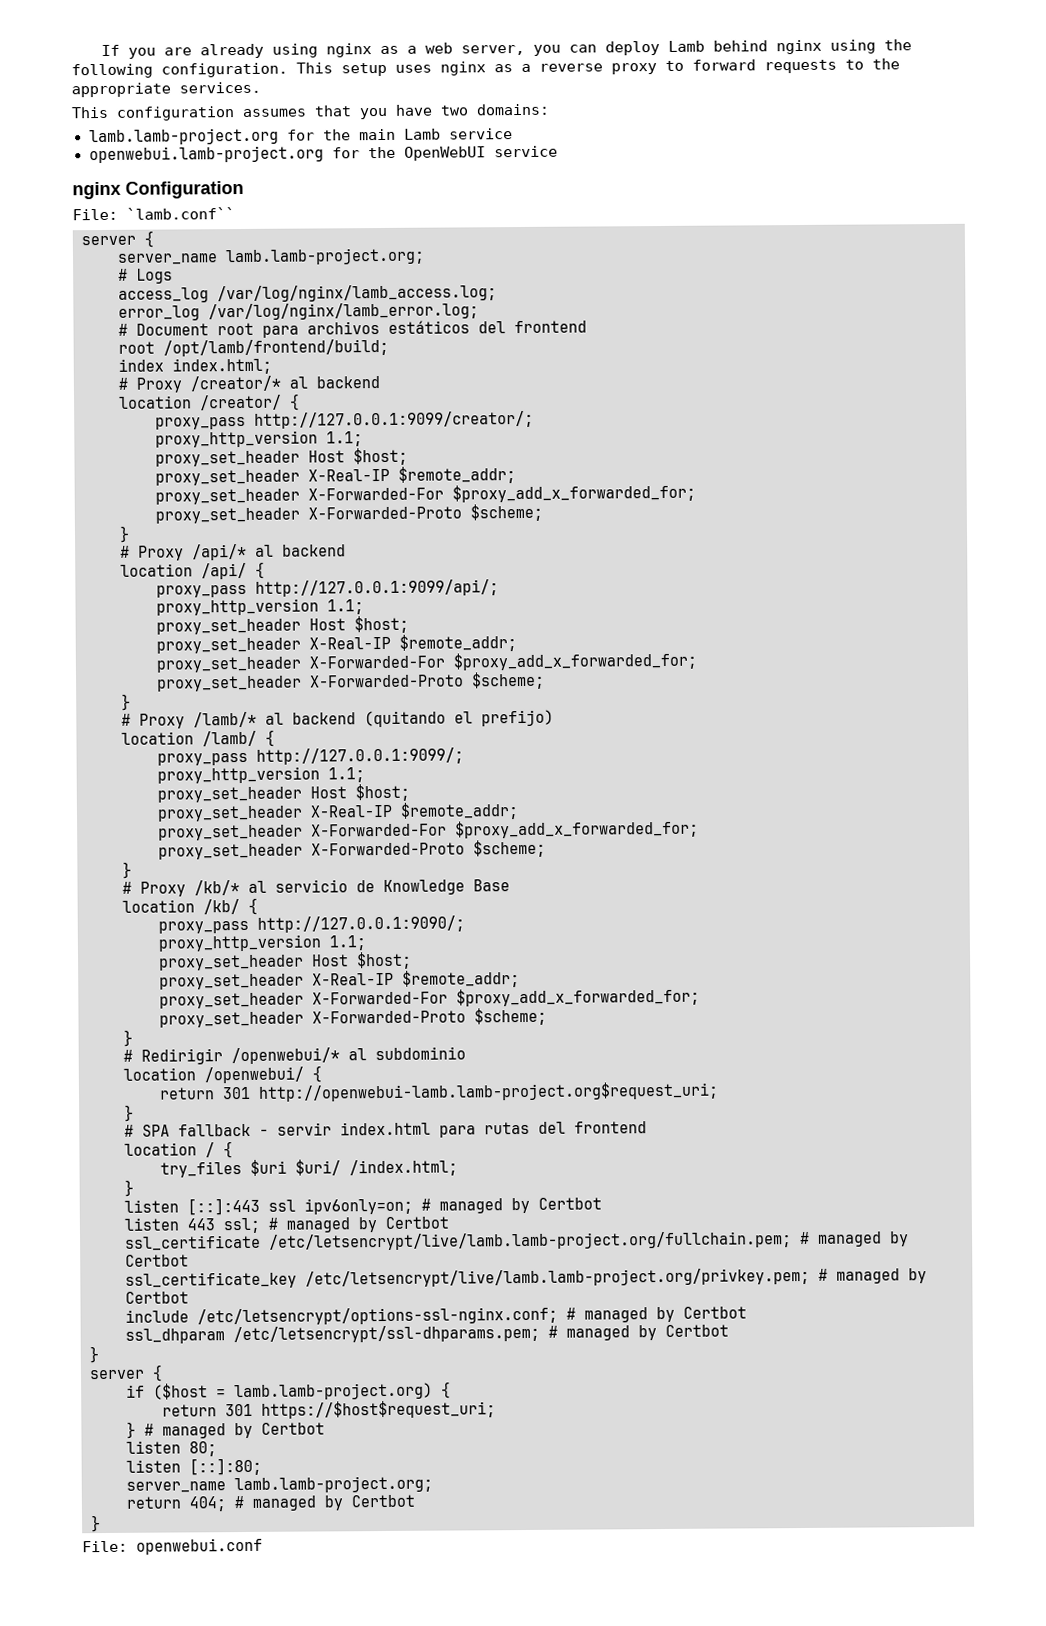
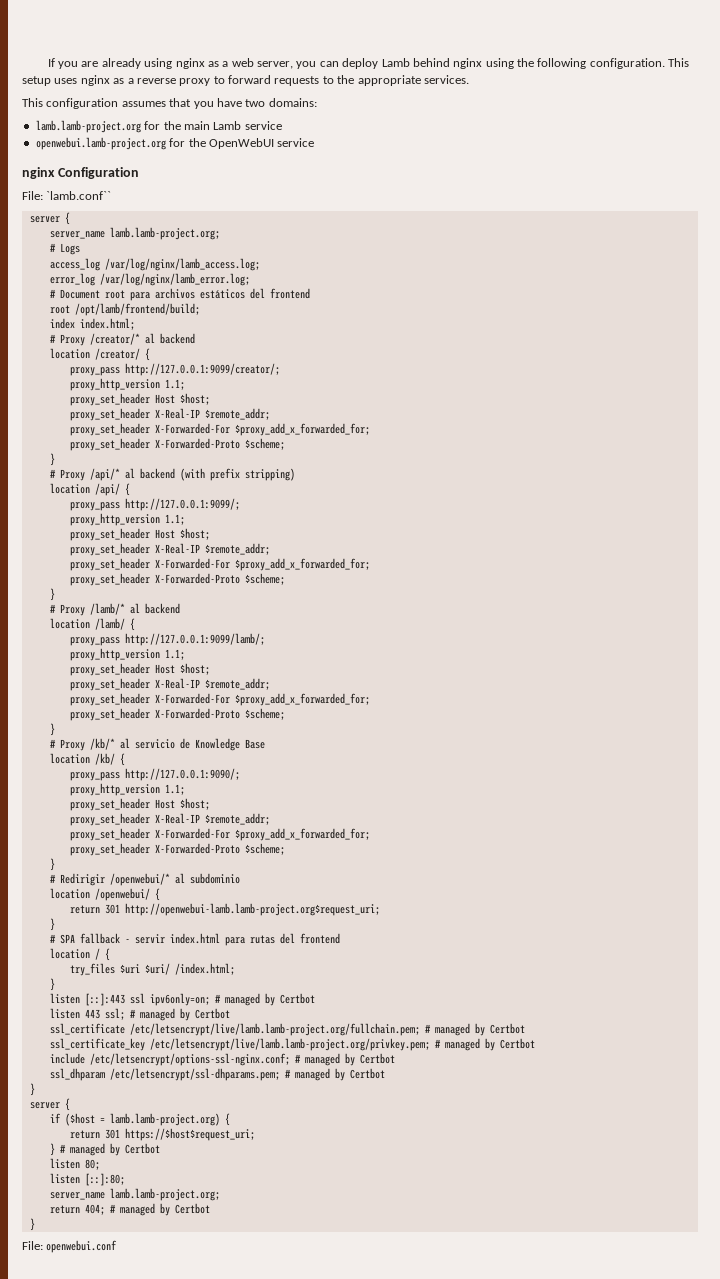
(346, 550) none -> [179,468,295,481] (with prefix stripping)
[255,579,499,597] http://127.0.0.1:9099/api/; -> [124,498,240,511] http://127.0.0.1:9099/;
[364,709,554,728] (quitando el prefijo) -> (180, 608) none
[256,747,464,765] http://127.0.0.1:9099/; -> [124,633,265,646] http://127.0.0.1:9099/lamb/;

